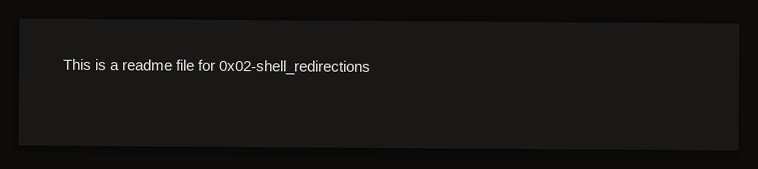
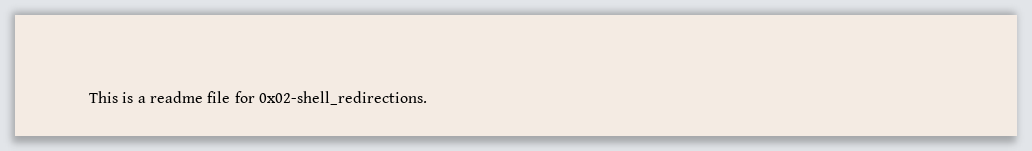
[219,59,372,75] 0x02-shell_redirections -> [258,91,427,105] 0x02-shell_redirections.

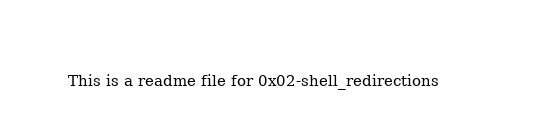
[258,91,427,105] 0x02-shell_redirections. -> [258,74,439,90] 0x02-shell_redirections

